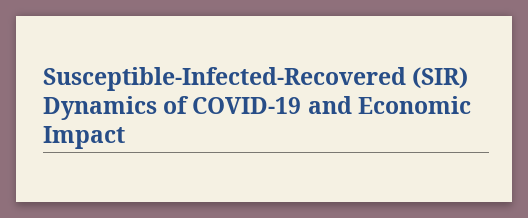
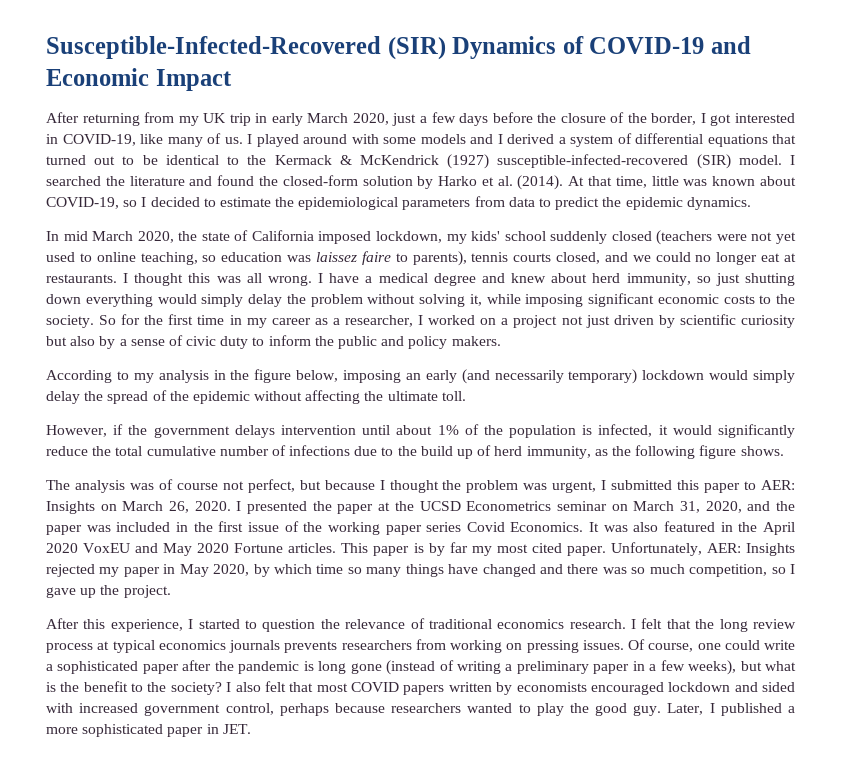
(125, 137) none -> [46,112,795,126] [46,133,796,147] [46,154,795,169] [46,175,796,190] [46,196,751,210] [46,230,796,245] [46,251,797,266] [46,273,795,286] [46,293,795,307] [46,314,795,328] [46,335,501,349] [46,369,795,384] [46,390,466,404] [46,424,795,438] [46,445,784,459] [46,479,796,493] [46,501,796,514] [46,521,795,535] [46,542,795,556] [46,564,796,577] [46,585,171,598] [46,618,797,632] [46,639,795,653] [46,660,797,675] [46,681,795,695] [46,703,795,716] [46,724,251,737] // After returning from my UK trip in early March 2020, just a few days before the closure of the border, I got interested in COVID-19, like many of us. I played around with some models and I derived a system of differential equations that turned out to be identical to the Kermack & McKendrick (1927) susceptible-infected-recovered (SIR) model. I searched the literature and found the closed-form solution by Harko et al. (2014). At that time, little was known about COVID-19, so I decided to estimate the epidemiological parameters from data to predict the epidemic dynamics. // In mid March 2020, the state of California imposed lockdown, my kids' school suddenly closed (teachers were not yet used to online teaching, so education was laissez faire to parents), tennis courts closed, and we could no longer eat at restaurants. I thought this was all wrong. I have a medical degree and knew about herd immunity, so just shutting down everything would simply delay the problem without solving it, while imposing significant economic costs to the society. So for the first time in my career as a researcher, I worked on a project not just driven by scientific curiosity but also by a sense of civic duty to inform the public and policy makers. // According to my analysis in the figure below, imposing an early (and necessarily temporary) lockdown would simply delay the spread of the epidemic without affecting the ultimate toll. // However, if the government delays intervention until about 1% of the population is infected, it would significantly reduce the total cumulative number of infections due to the build up of herd immunity, as the following figure shows. // The analysis was of course not perfect, but because I thought the problem was urgent, I submitted this paper to AER: Insights on March 26, 2020. I presented the paper at the UCSD Econometrics seminar on March 31, 2020, and the paper was included in the first issue of the working paper series Covid Economics. It was also featured in the April 2020 VoxEU and May 2020 Fortune articles. This paper is by far my most cited paper. Unfortunately, AER: Insights rejected my paper in May 2020, by which time so many things have changed and there was so much competition, so I gave up the project. // After this experience, I started to question the relevance of traditional economics research. I felt that the long review process at typical economics journals prevents researchers from working on pressing issues. Of course, one could write a sophisticated paper after the pandemic is long gone (instead of writing a preliminary paper in a few weeks), but what is the benefit to the society? I also felt that most COVID papers written by economists encouraged lockdown and sided with increased government control, perhaps because researchers wanted to play the good guy. Later, I published a more sophisticated paper in JET.

